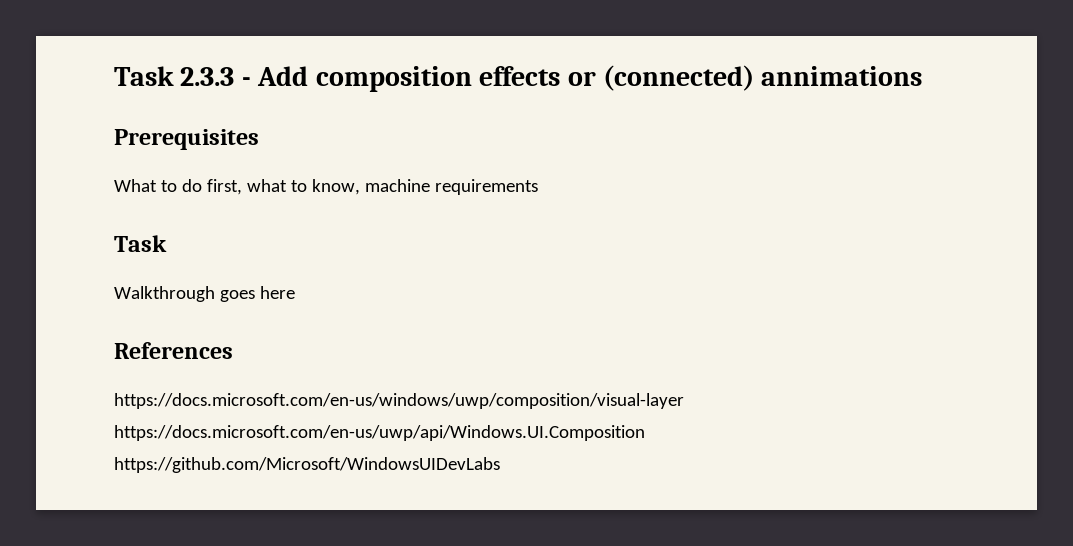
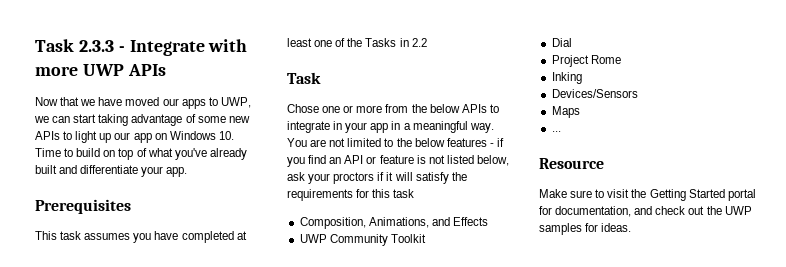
[257,65,923,92] [114,129,259,150] [114,179,538,195] [114,235,167,252] [114,286,295,302] [114,342,233,359] [114,393,684,409] [114,425,645,441] [114,457,500,473] Add composition effects or (connected) annimations // Prerequisites // What to do first, what to know, machine requirements // Task // Walkthrough goes here // References // https://docs.microsoft.com/en-us/windows/uwp/composition/visual-layer https://docs.microsoft.com/en-us/uwp/api/Windows.UI.Composition https://github.com/Microsoft/WindowsUIDevLabs -> [129,39,248,56] [35,64,166,76] [35,97,251,109] [34,114,250,126] [35,131,234,143] [35,148,247,160] [35,165,188,177] [35,199,131,214] [35,231,247,243] [287,38,427,47] [287,72,321,84] [287,104,499,113] [287,121,494,133] [287,138,504,147] [287,155,509,167] [287,172,467,184] [287,189,415,201] [299,217,488,229] [299,234,426,246] [551,38,572,47] [551,55,621,67] [551,72,582,84] [551,89,638,98] [551,106,580,118] [551,131,561,132] [539,158,604,169] [539,189,756,201] [539,206,752,217] [539,223,632,235] Integrate with more UWP APIs // Now that we have moved our apps to UWP, we can start taking advantage of some new APIs to light up our app on Windows 10. Time to build on top of what you've already built and differentiate your app. // Prerequisites // This task assumes you have completed at least one of the Tasks in 2.2 // Task // Chose one or more from the below APIs to integrate in your app in a meaningful way. You are not limited to the below features - if you find an API or feature is not listed below, ask your proctors if it will satisfy the requirements for this task // Composition, Animations, and Effects // UWP Community Toolkit // Dial // Project Rome // Inking // Devices/Sensors // Maps // ... // Resource // Make sure to visit the Getting Started portal for documentation, and check out the UWP samples for ideas.

